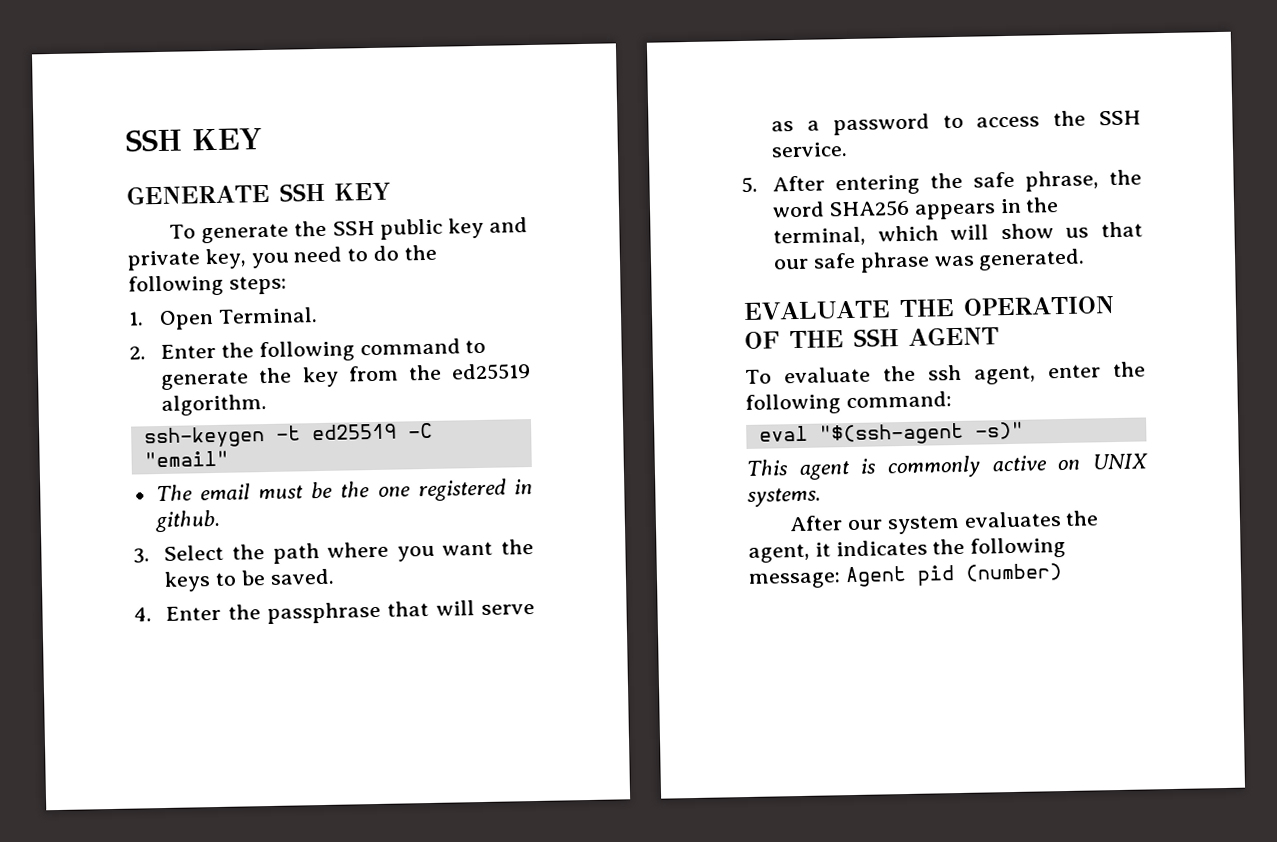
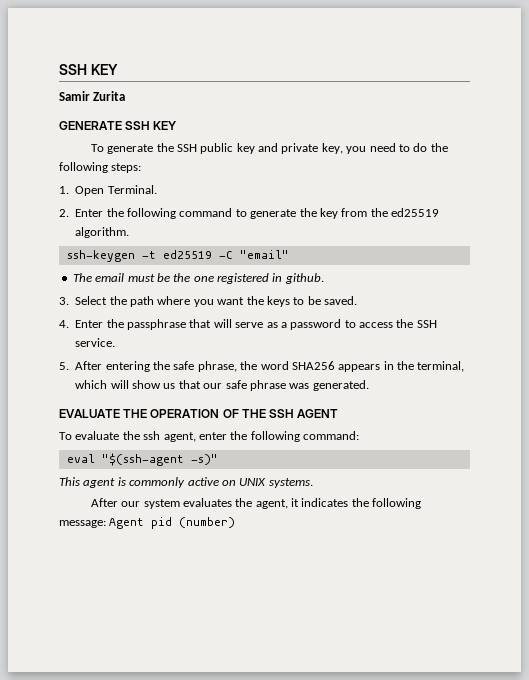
[125,128,262,152] SSH KEY -> [59,64,118,75] [59,91,126,101] SSH KEY // Samir Zurita

